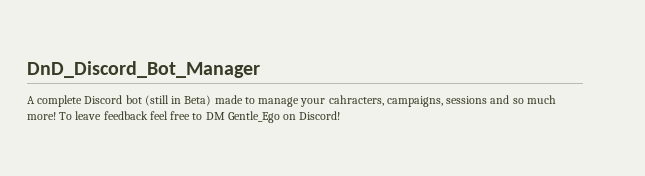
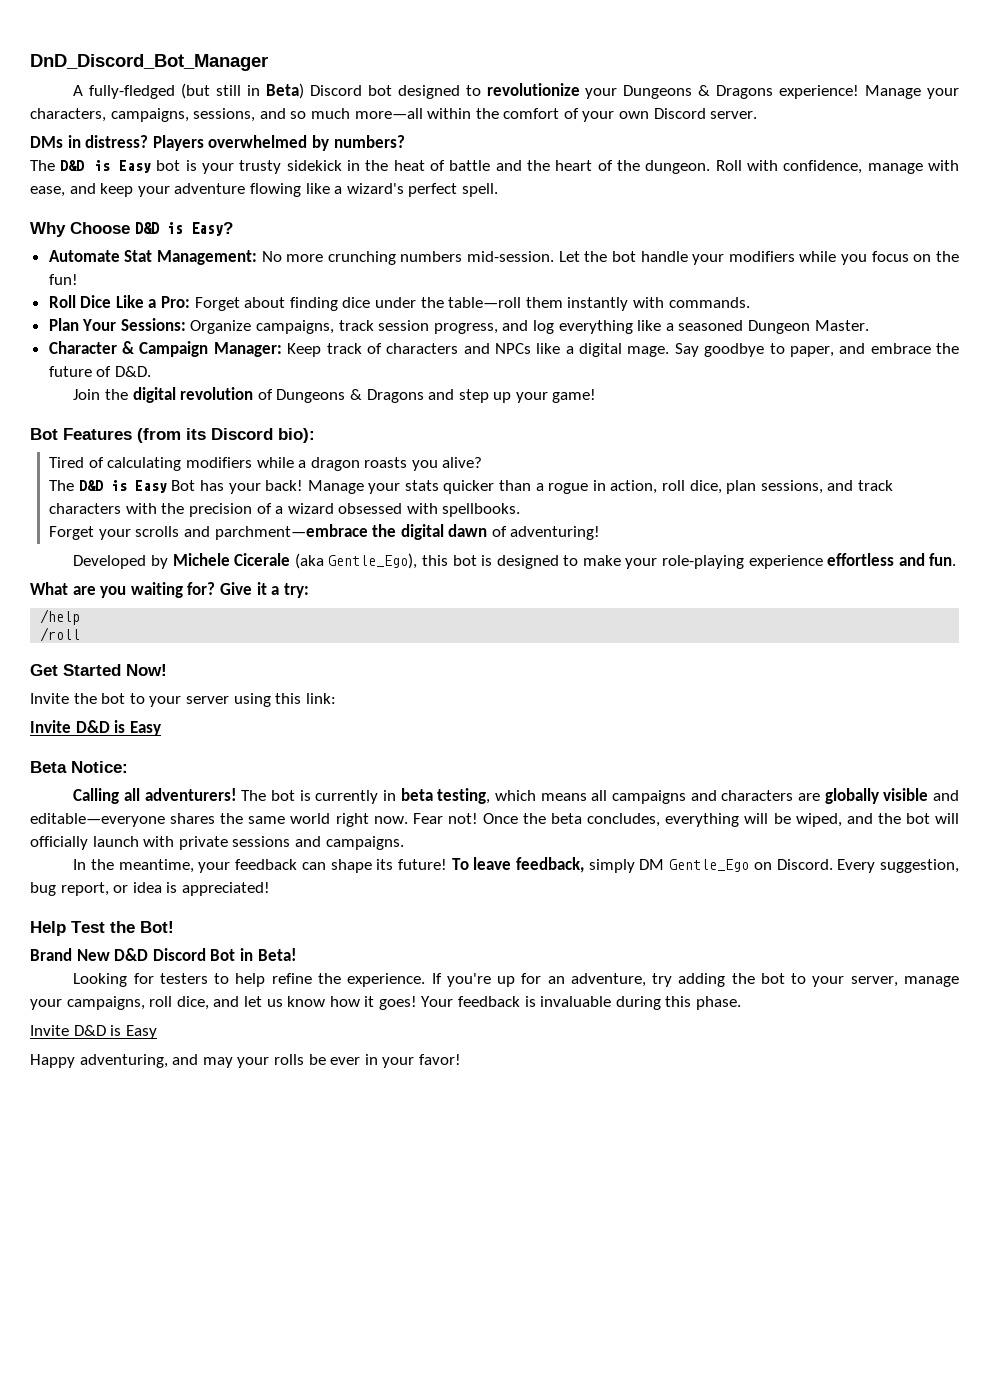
[37,95,556,107] [27,111,341,123] complete Discord bot (still in Beta) made to manage your cahracters, campaigns, sessions and so much more! To leave feedback feel free to DM Gentle_Ego on Discord! -> [89,83,959,99] [30,108,758,122] [30,135,405,151] [30,160,960,174] [30,183,498,197] [30,222,233,237] [48,250,959,265] [48,274,78,285] [48,295,750,311] [48,318,869,334] [48,341,960,357] [48,366,151,377] [73,387,597,403] [30,428,315,443] [49,457,483,471] [49,480,893,494] [49,503,521,517] [49,524,601,540] [73,553,957,569] [30,582,309,598] [40,609,81,625] [40,627,81,642] [30,664,167,676] [30,693,336,707] [30,720,161,736] [30,761,128,773] [73,788,959,804] [30,813,960,827] [30,836,404,850] [73,857,959,873] [30,882,270,896] [30,921,174,936] [30,948,297,961] [73,973,960,987] [30,996,742,1010] [30,1025,157,1039] [30,1054,461,1068] fully-fledged (but still in Beta) Discord bot designed to revolutionize your Dungeons & Dragons experience! Manage your characters, campaigns, sessions, and so much more—all within the comfort of your own Discord server. // DMs in distress? Players overwhelmed by numbers? // The D&D is Easy bot is your trusty sidekick in the heat of battle and the heart of the dungeon. Roll with confidence, manage with ease, and keep your adventure flowing like a wizard's perfect spell. // Why Choose D&D is Easy? // Automate Stat Management: No more crunching numbers mid-session. Let the bot handle your modifiers while you focus on the fun! // Roll Dice Like a Pro: Forget about finding dice under the table—roll them instantly with commands. // Plan Your Sessions: Organize campaigns, track session progress, and log everything like a seasoned Dungeon Master. // Character & Campaign Manager: Keep track of characters and NPCs like a digital mage. Say goodbye to paper, and embrace the future of D&D. // Join the digital revolution of Dungeons & Dragons and step up your game! // Bot Features (from its Discord bio): // Tired of calculating modifiers while a dragon roasts you alive? // The D&D is Easy Bot has your back! Manage your stats quicker than a rogue in action, roll dice, plan sessions, and track characters with the precision of a wizard obsessed with spellbooks. // Forget your scrolls and parchment—embrace the digital dawn of adventuring! // Developed by Michele Cicerale (aka Gentle_Ego), this bot is designed to make your role-playing experience effortless and fun. // What are you waiting for? Give it a try: // /help // /roll // Get Started Now! // Invite the bot to your server using this link: // Invite D&D is Easy // Beta Notice: // Calling all adventurers! The bot is currently in beta testing, which means all campaigns and characters are globally visible and editable—everyone shares the same world right now. Fear not! Once the beta concludes, everything will be wiped, and the bot will officially launch with private sessions and campaigns. // In the meantime, your feedback can shape its future! To leave feedback, simply DM Gentle_Ego on Discord. Every suggestion, bug report, or idea is appreciated! // Help Test the Bot! // Brand New D&D Discord Bot in Beta! // Looking for testers to help refine the experience. If you're up for an adventure, try adding the bot to your server, manage your campaigns, roll dice, and let us know how it goes! Your feedback is invaluable during this phase. // Invite D&D is Easy // Happy adventuring, and may your rolls be ever in your favor!

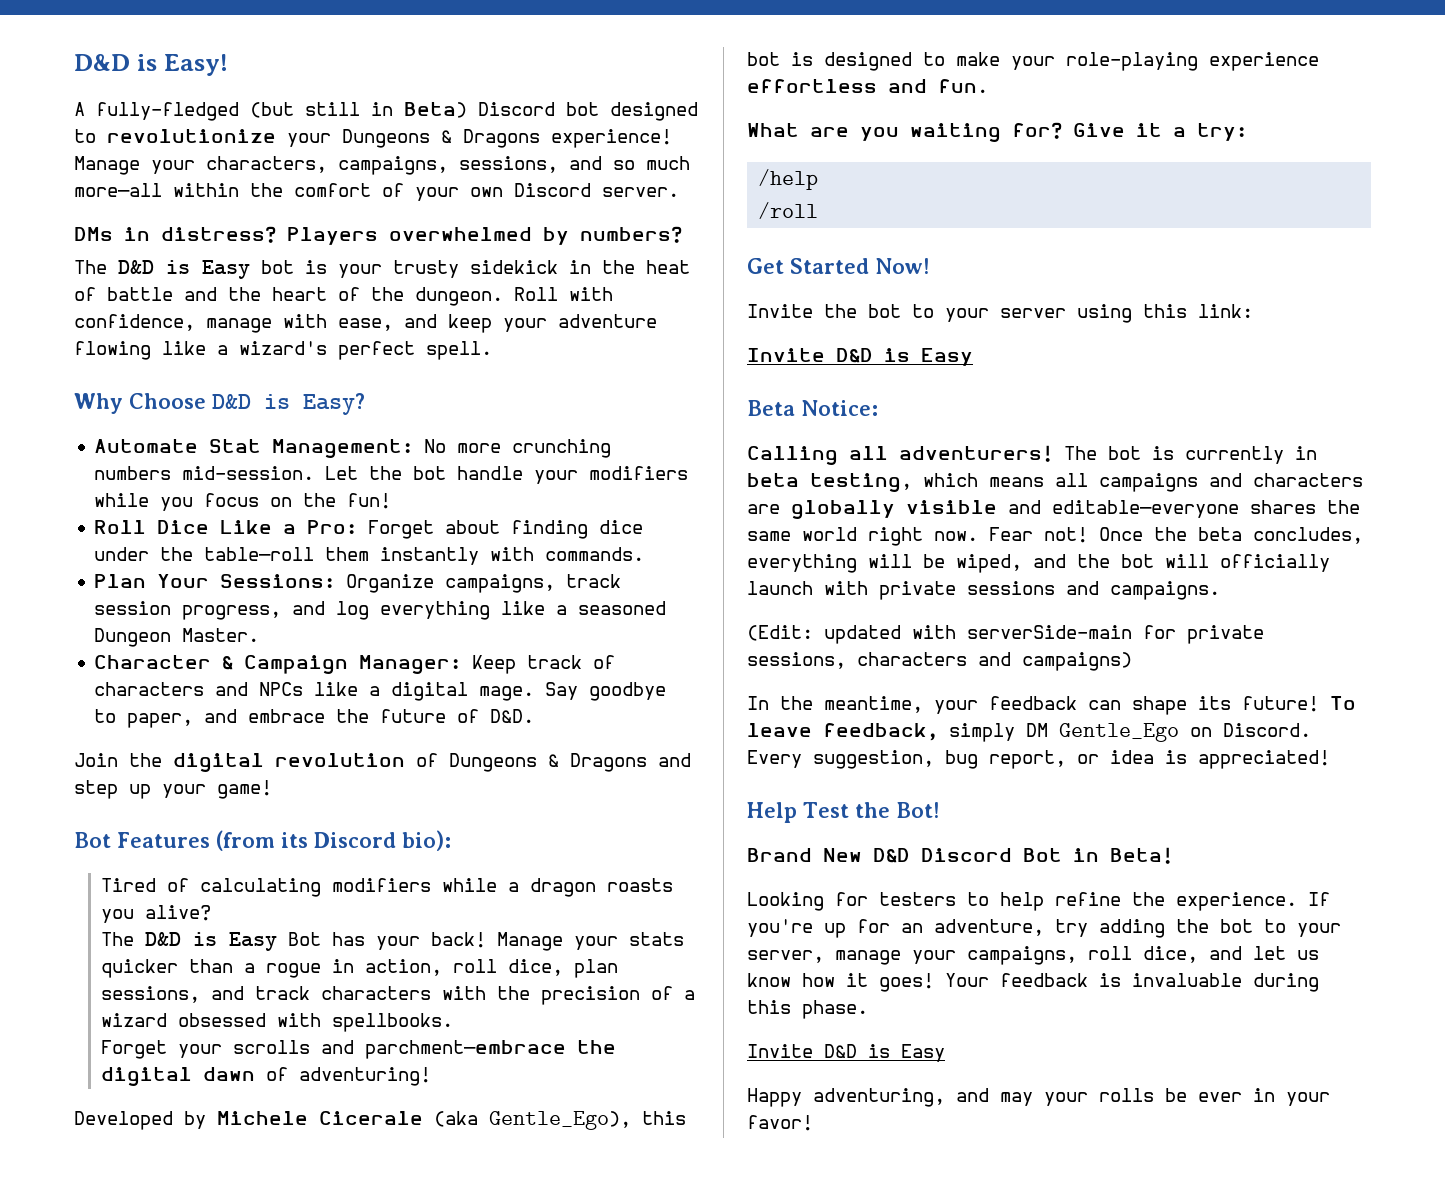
[30,54,268,71] DnD_Discord_Bot_Manager -> [74,54,228,76] D&D is Easy!
(404, 843) none -> [747,625,1264,644] [747,652,1132,671] // (Edit: updated with serverSide-main for private sessions, characters and campaigns)

